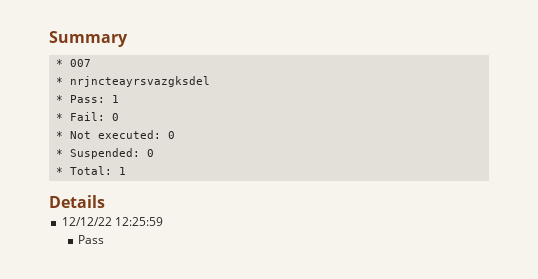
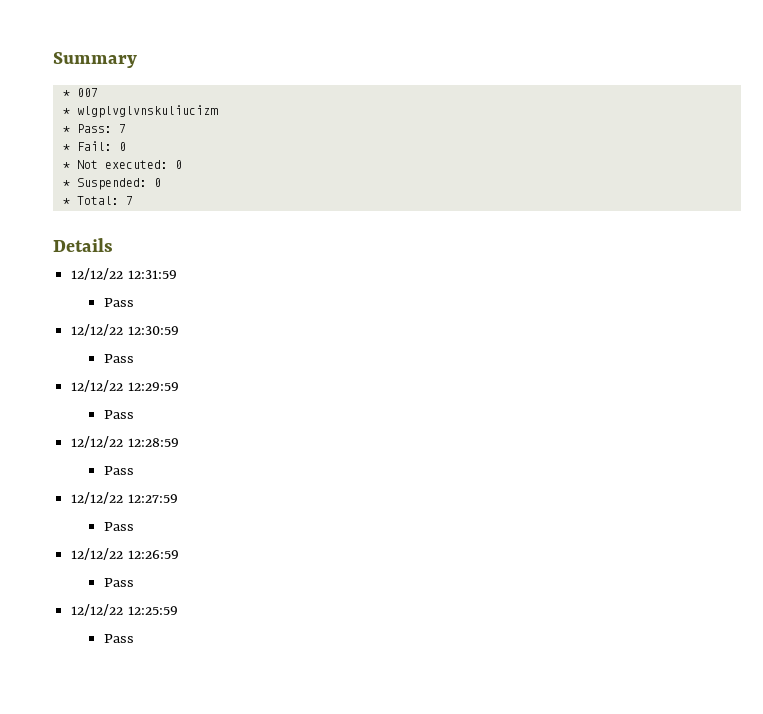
[69,76,210,87] nrjncteayrsvazgksdel -> [76,105,218,118] wlgplvglvnskuliucizm
[111,95,119,103] 1 -> [118,124,126,133] 7
[118,167,126,175] 1 -> [125,196,133,205] 7
(105, 201) none -> [71,268,177,280] [104,298,135,307] [71,324,179,336] [104,354,135,363] [71,380,179,392] [104,410,135,419] [71,436,179,448] [104,466,135,475] [71,492,178,504] [104,522,135,531] [71,548,179,560] [104,578,135,587] // 12/12/22 12:31:59 // Pass // 12/12/22 12:30:59 // Pass // 12/12/22 12:29:59 // Pass // 12/12/22 12:28:59 // Pass // 12/12/22 12:27:59 // Pass // 12/12/22 12:26:59 // Pass

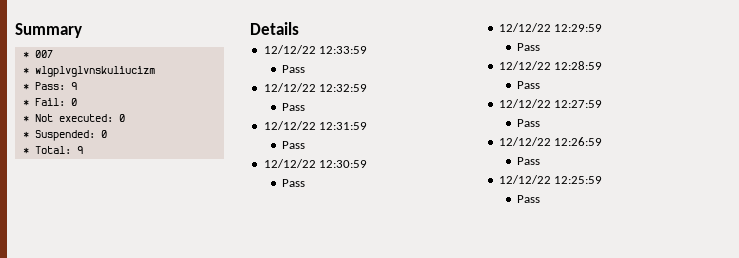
[118,124,126,133] 7 -> [70,82,77,90] 9
[125,196,133,205] 7 -> [76,146,83,154] 9
(113, 245) none -> [263,45,368,54] [282,65,306,73] [263,83,368,92] [282,103,306,111] // 12/12/22 12:33:59 // Pass // 12/12/22 12:32:59 // Pass

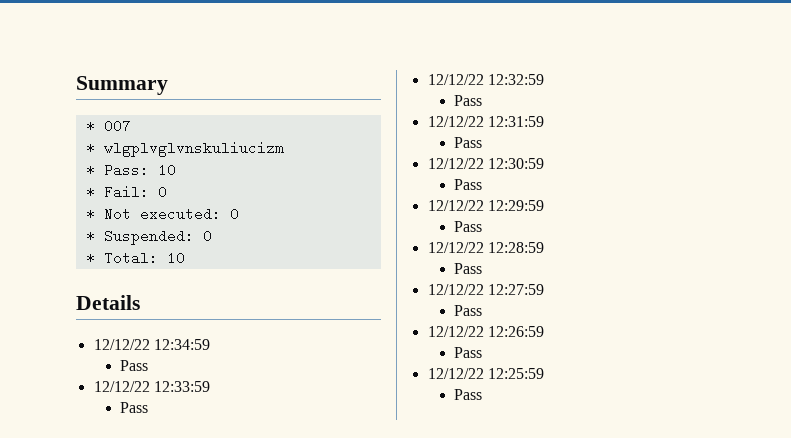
[70,82,77,90] 9 -> [157,163,176,177] 10
[76,146,83,154] 9 -> [166,251,185,265] 10
(299, 28) none -> [93,339,210,350] [120,360,149,371] // 12/12/22 12:34:59 // Pass

